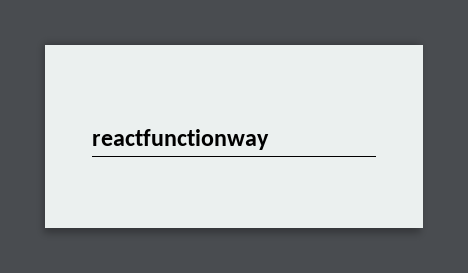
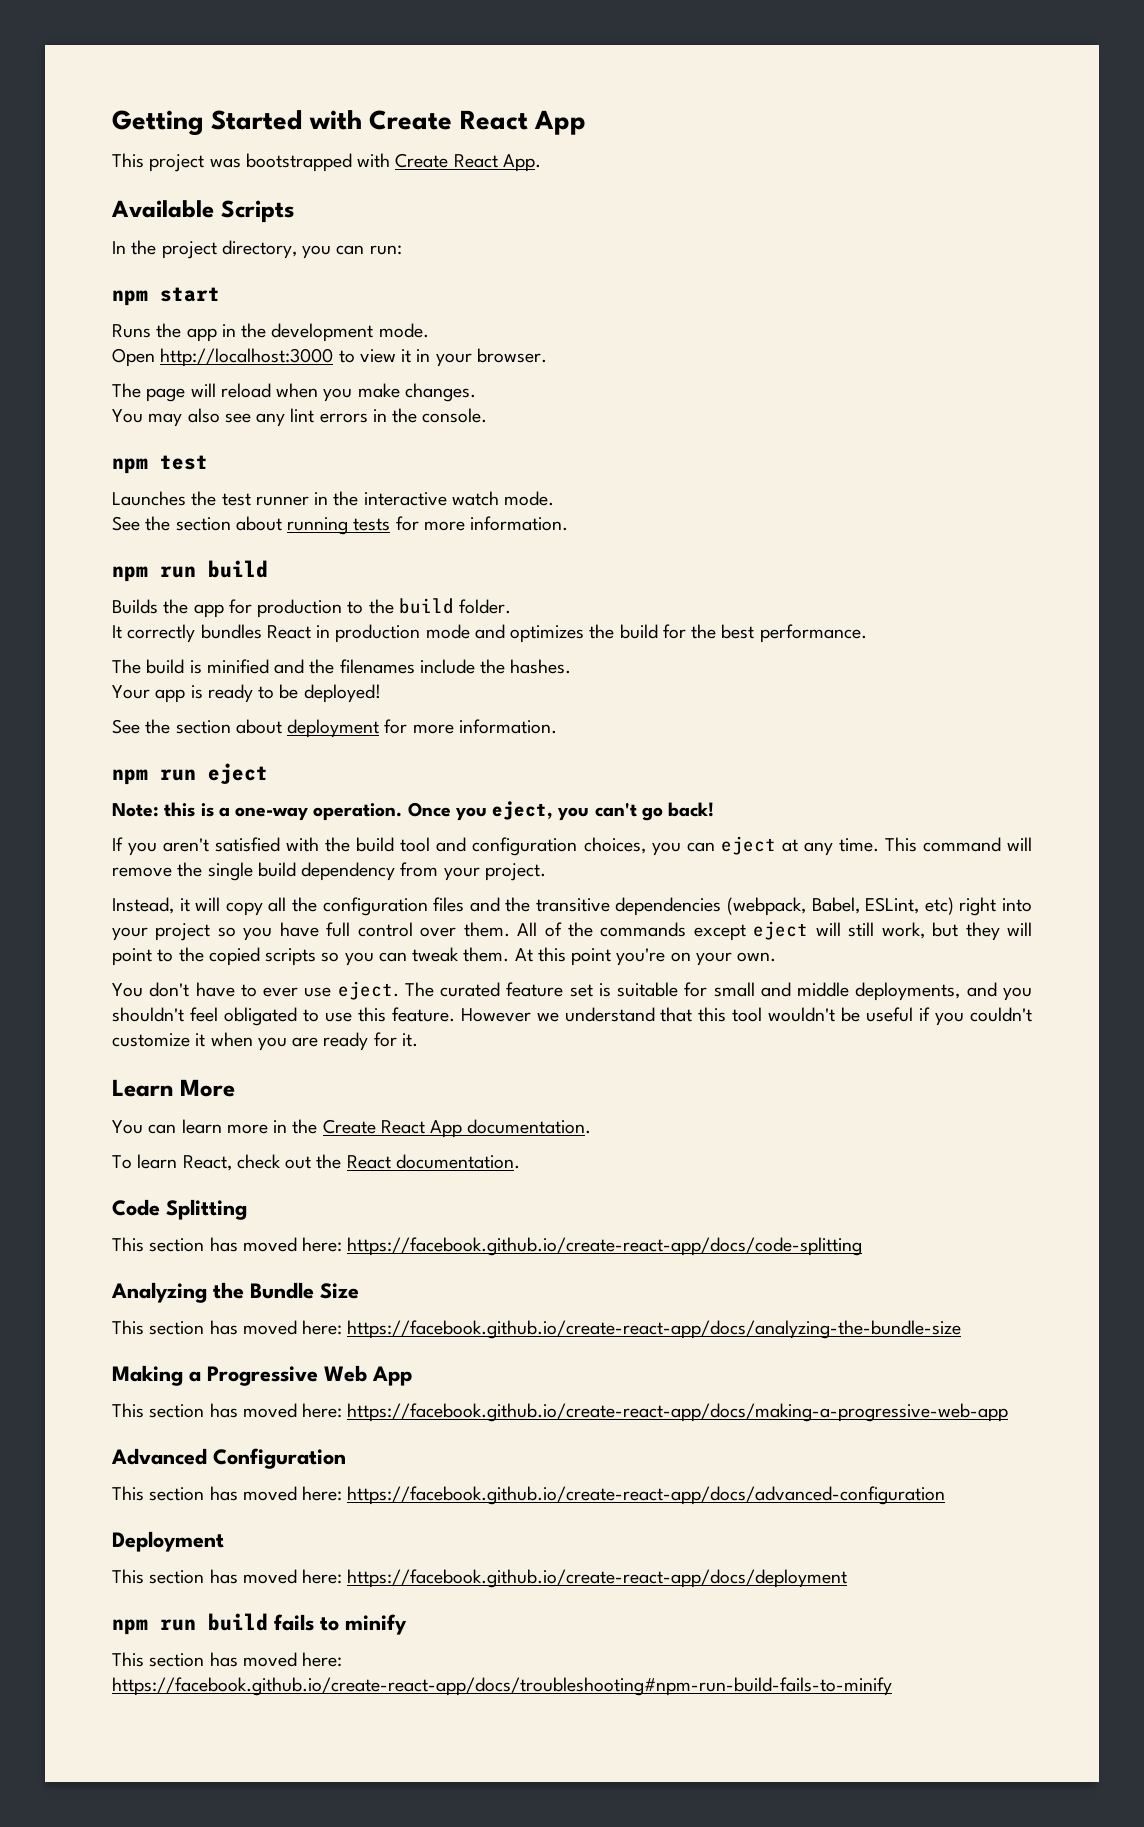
[92,129,269,150] reactfunctionway -> [112,110,587,136] [112,153,541,172] [111,200,295,223] [112,240,402,259] [112,287,220,306] [112,323,429,342] [112,348,547,367] [112,383,476,402] [112,408,488,427] [112,455,208,474] [112,491,555,506] [112,516,569,535] [112,560,268,582] [112,598,512,618] [112,624,867,643] [112,659,572,674] [112,684,381,703] [112,719,557,738] [112,763,268,785] [112,801,715,821] [112,836,1033,856] [112,862,546,881] [112,897,1032,916] [112,921,1033,941] [112,947,777,966] [112,981,1033,1001] [112,1007,1033,1026] [112,1032,418,1051] [112,1079,235,1097] [112,1119,592,1138] [112,1154,520,1171] [112,1199,247,1220] [112,1237,863,1256] [111,1282,359,1303] [112,1320,962,1339] [112,1365,412,1386] [112,1403,1009,1422] [111,1448,346,1469] [112,1486,946,1505] [112,1531,224,1552] [112,1569,848,1588] [112,1613,407,1635] [112,1652,343,1667] [112,1677,892,1696] Getting Started with Create React App // This project was bootstrapped with Create React App. // Available Scripts // In the project directory, you can run: // npm start // Runs the app in the development mode. // Open http://localhost:3000 to view it in your browser. // The page will reload when you make changes. // You may also see any lint errors in the console. // npm test // Launches the test runner in the interactive watch mode. // See the section about running tests for more information. // npm run build // Builds the app for production to the build folder. // It correctly bundles React in production mode and optimizes the build for the best performance. // The build is minified and the filenames include the hashes. // Your app is ready to be deployed! // See the section about deployment for more information. // npm run eject // Note: this is a one-way operation. Once you eject, you can't go back! // If you aren't satisfied with the build tool and configuration choices, you can eject at any time. This command will remove the single build dependency from your project. // Instead, it will copy all the configuration files and the transitive dependencies (webpack, Babel, ESLint, etc) right into your project so you have full control over them. All of the commands except eject will still work, but they will point to the copied scripts so you can tweak them. At this point you're on your own. // You don't have to ever use eject. The curated feature set is suitable for small and middle deployments, and you shouldn't feel obligated to use this feature. However we understand that this tool wouldn't be useful if you couldn't customize it when you are ready for it. // Learn More // You can learn more in the Create React App documentation. // To learn React, check out the React documentation. // Code Splitting // This section has moved here: https://facebook.github.io/create-react-app/docs/code-splitting // Analyzing the Bundle Size // This section has moved here: https://facebook.github.io/create-react-app/docs/analyzing-the-bundle-size // Making a Progressive Web App // This section has moved here: https://facebook.github.io/create-react-app/docs/making-a-progressive-web-app // Advanced Configuration // This section has moved here: https://facebook.github.io/create-react-app/docs/advanced-configuration // Deployment // This section has moved here: https://facebook.github.io/create-react-app/docs/deployment // npm run build fails to minify // This section has moved here: https://facebook.github.io/create-react-app/docs/troubleshooting#npm-run-build-fails-to-minify

